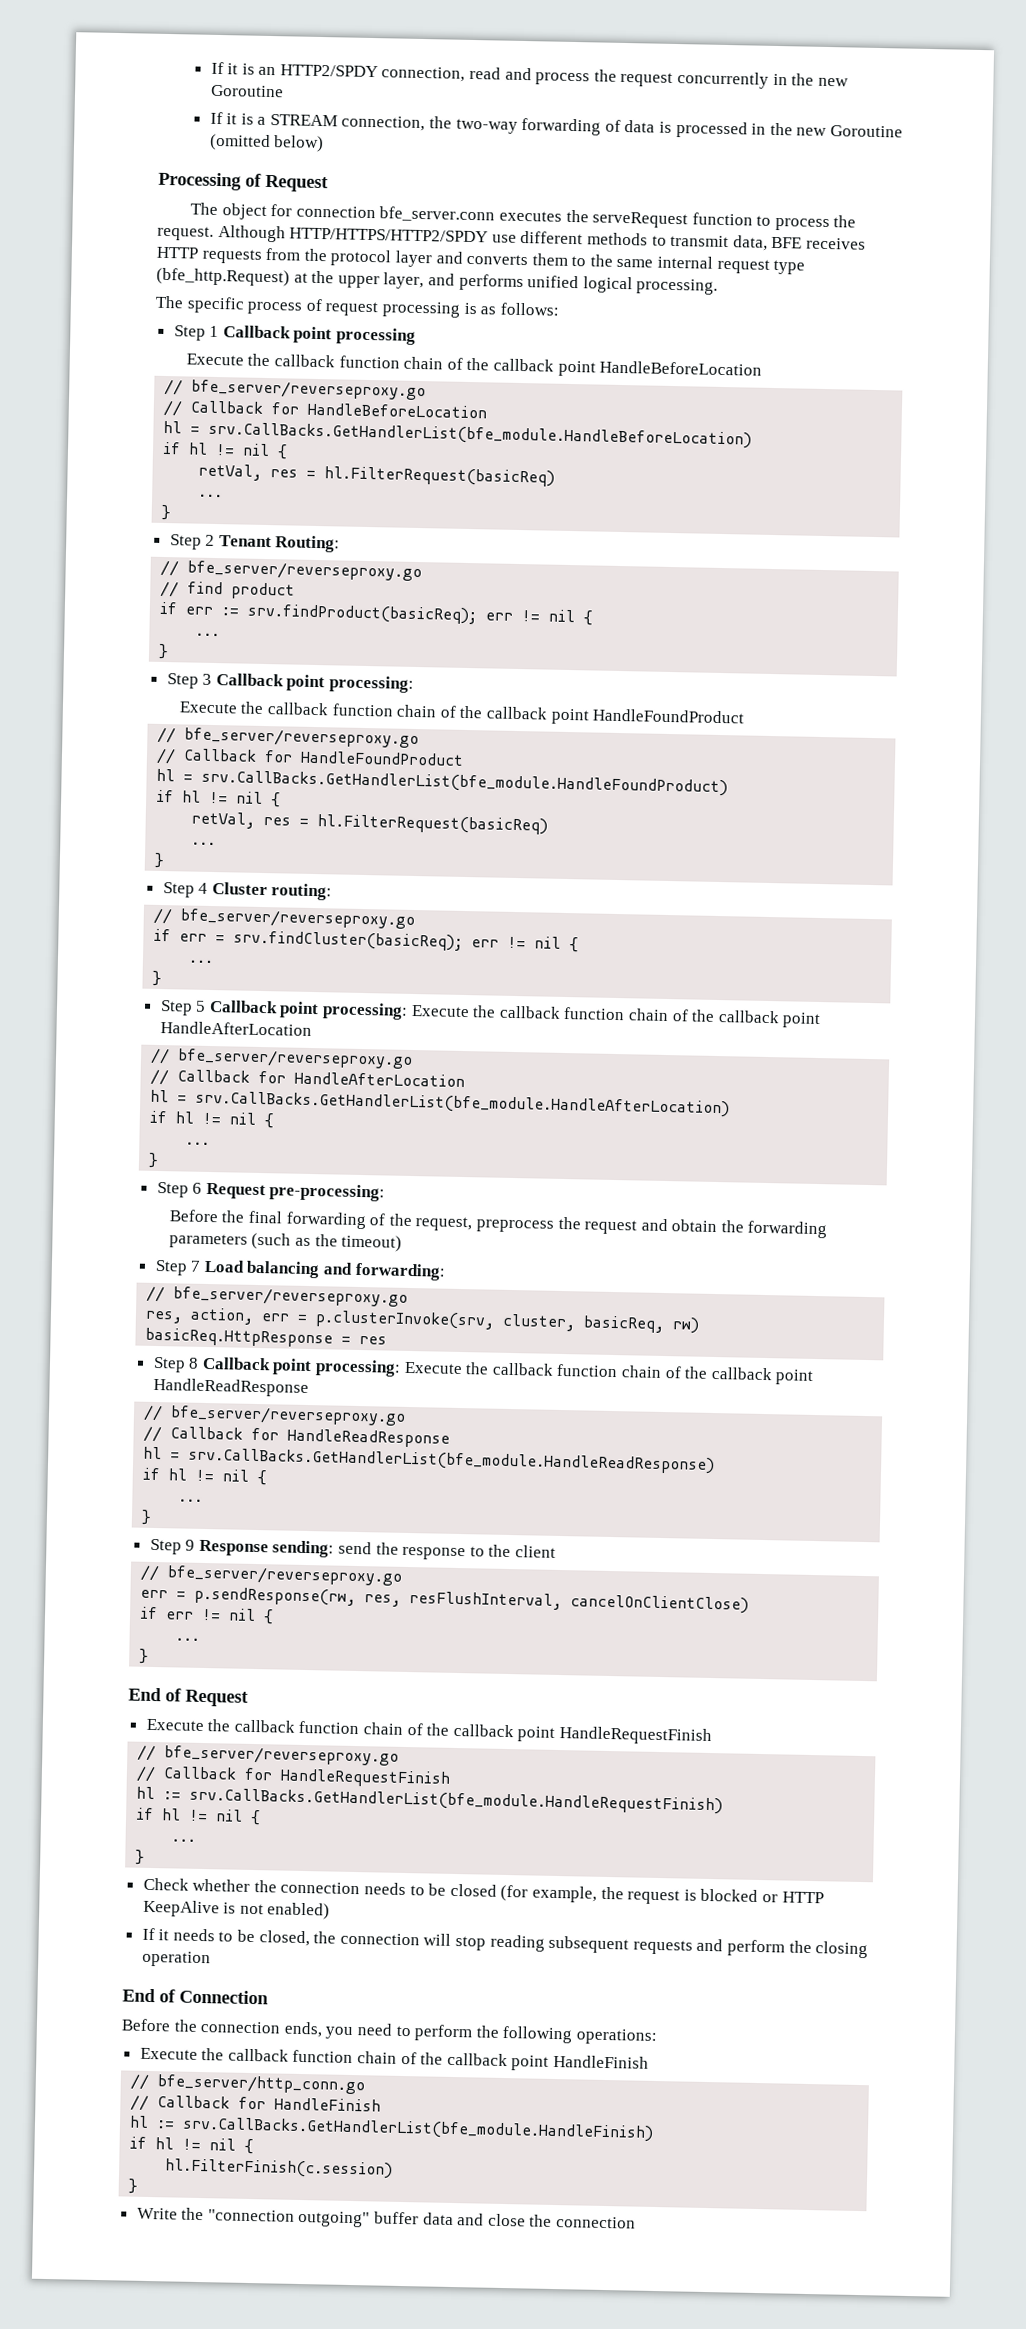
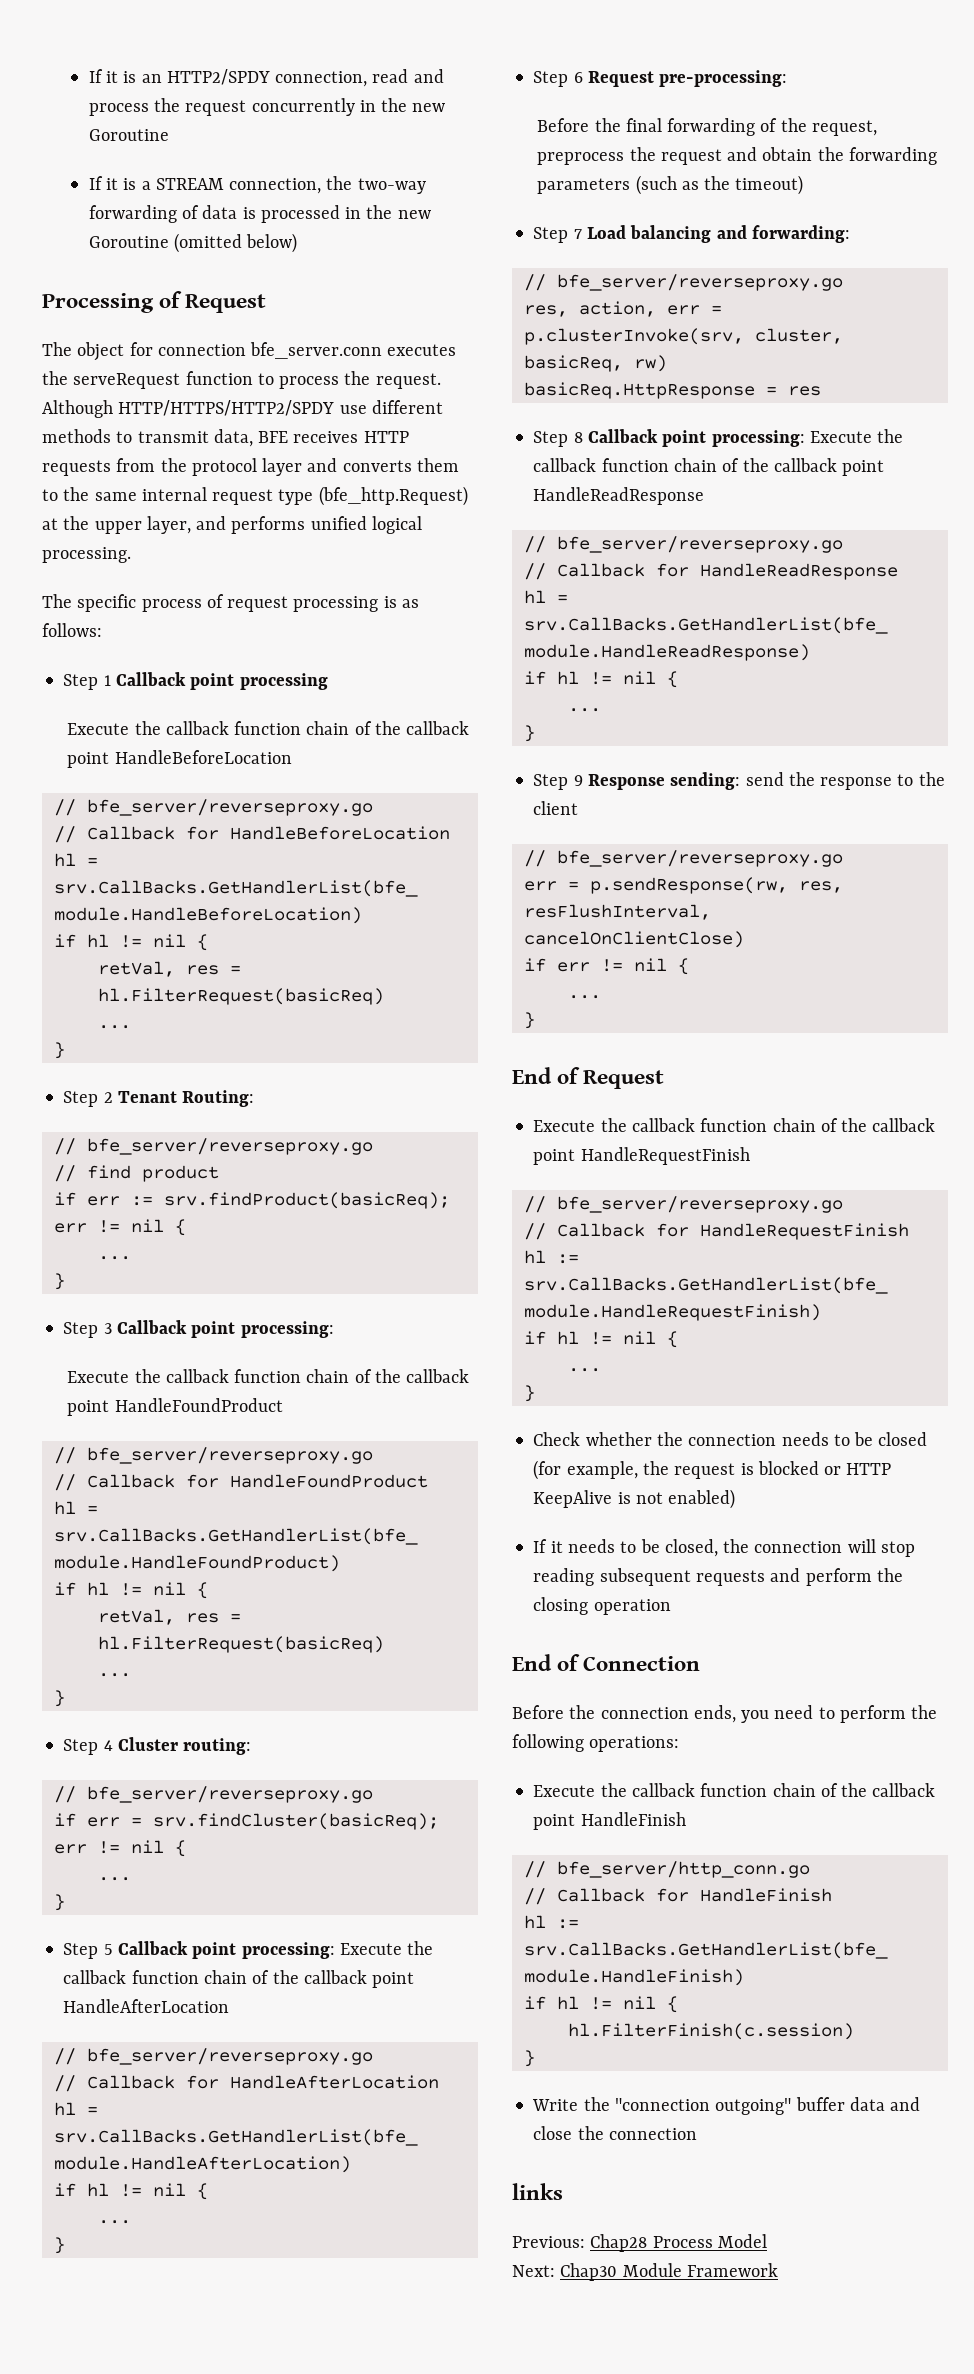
(637, 2222) none -> [512,2183,563,2200] [512,2234,767,2252] [512,2263,778,2281] // links // Previous: Chap28 Process Model // Next: Chap30 Module Framework

